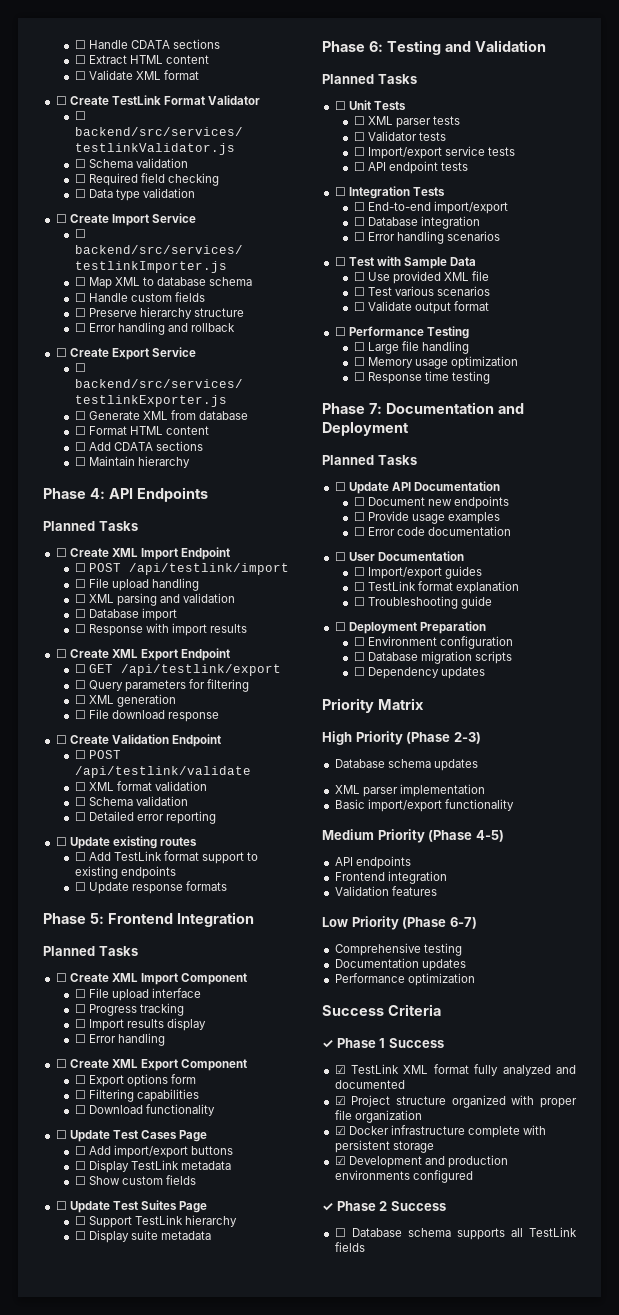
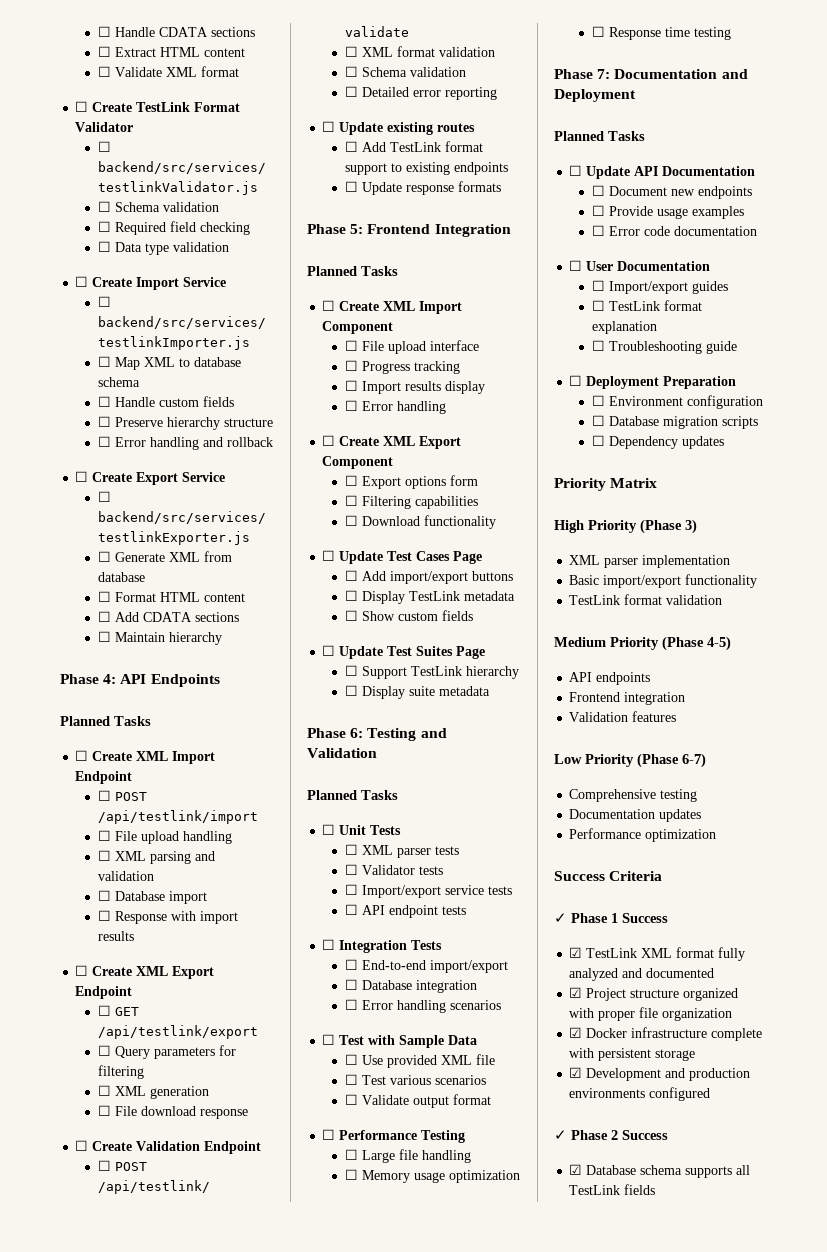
[453,732,481,744] [334,759,478,771] 2-3) // Database schema updates -> [685,519,697,534] 3)
(514, 805) none -> [569,594,723,605] // TestLink format validation
[334,1228,346,1237] ☐ -> [569,1164,583,1175] ☑

